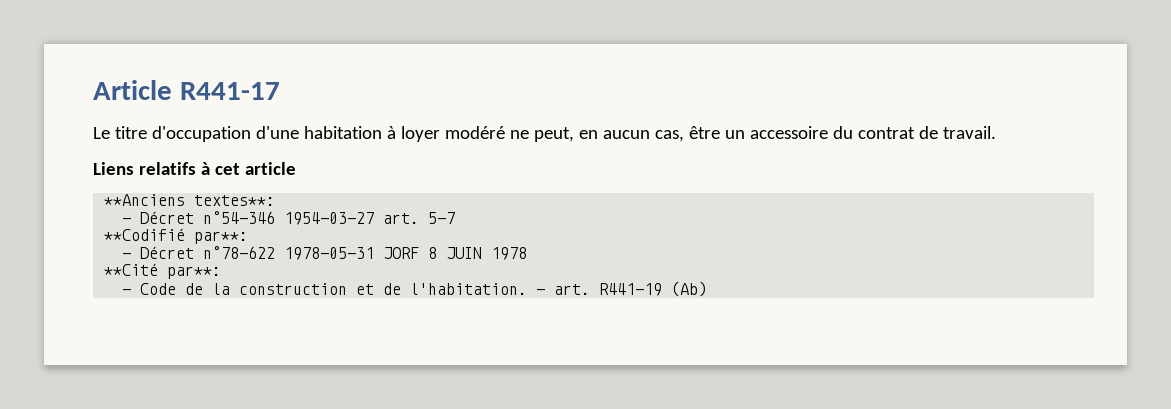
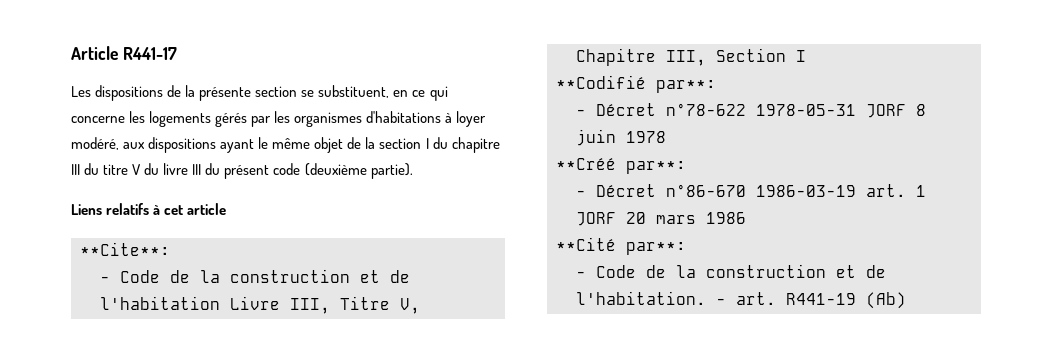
[93,126,996,142] Le titre d'occupation d'une habitation à loyer modéré ne peut, en aucun cas, être un accessoire du contrat de travail. -> [71,85,448,101] [71,111,487,127] [71,137,500,153] [71,163,413,179] Les dispositions de la présente section se substituent, en ce qui concerne les logements gérés par les organismes d'habitations à loyer modéré, aux dispositions ayant le même objet de la section I du chapitre III du titre V du livre III du présent code (deuxième partie).
[104,194,276,206] [122,211,456,225] **Anciens textes**: // - Décret n°54-346 1954-03-27 art. 5-7 -> [80,242,170,256] [100,269,410,283] [100,296,420,314] [576,48,806,66] **Cite**: // - Code de la construction et de l'habitation Livre III, Titre V, Chapitre III, Section I
[446,247,483,259] JUIN -> [576,129,616,146] juin
(528, 253) none -> [556,158,686,174] [576,184,926,197] [576,212,746,226] // **Créé par**: // - Décret n°86-670 1986-03-19 art. 1 JORF 20 mars 1986

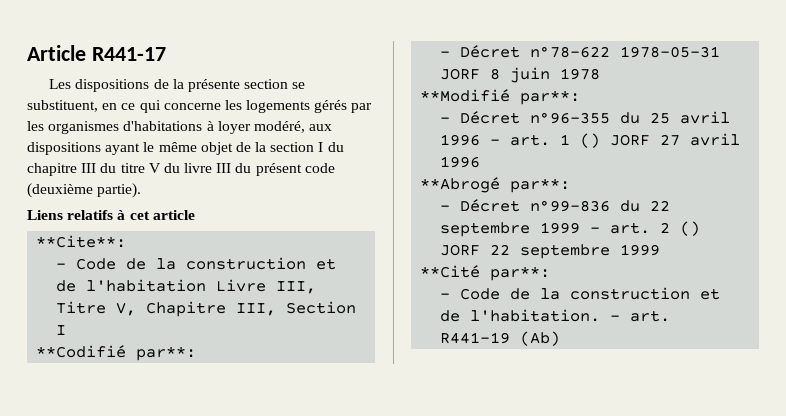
[556,158,686,174] [576,184,926,197] [576,212,746,226] **Créé par**: // - Décret n°86-670 1986-03-19 art. 1 JORF 20 mars 1986 -> [420,89,581,105] [440,111,731,124] [440,133,741,148] [440,156,481,168] [420,177,571,193] [440,199,671,212] [440,221,701,237] [440,244,661,259] **Modifié par**: // - Décret n°96-355 du 25 avril 1996 - art. 1 () JORF 27 avril 1996 // **Abrogé par**: // - Décret n°99-836 du 22 septembre 1999 - art. 2 () JORF 22 septembre 1999

